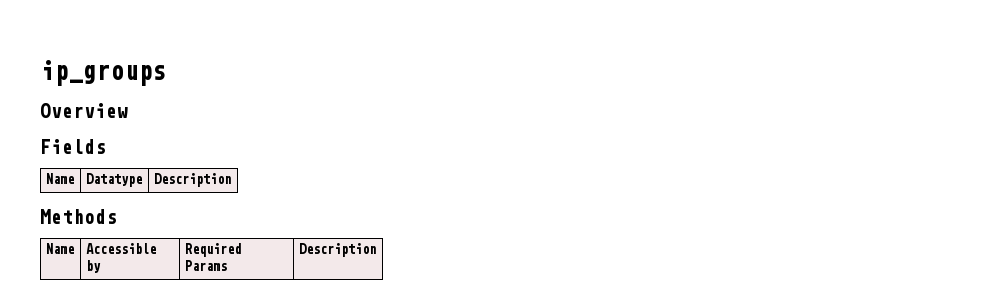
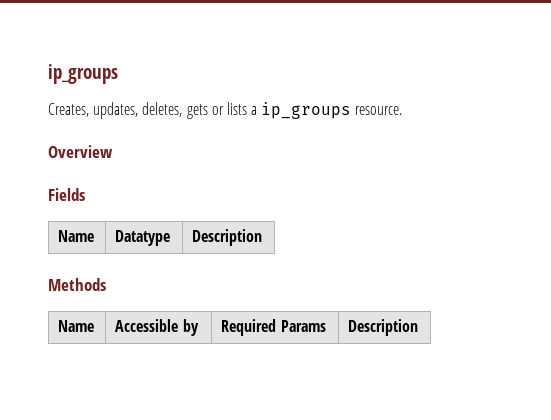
[40,60,166,86] ip_groups -> [48,64,118,84] [48,102,403,119] ip_groups // Creates, updates, deletes, gets or lists a ip_groups resource.

